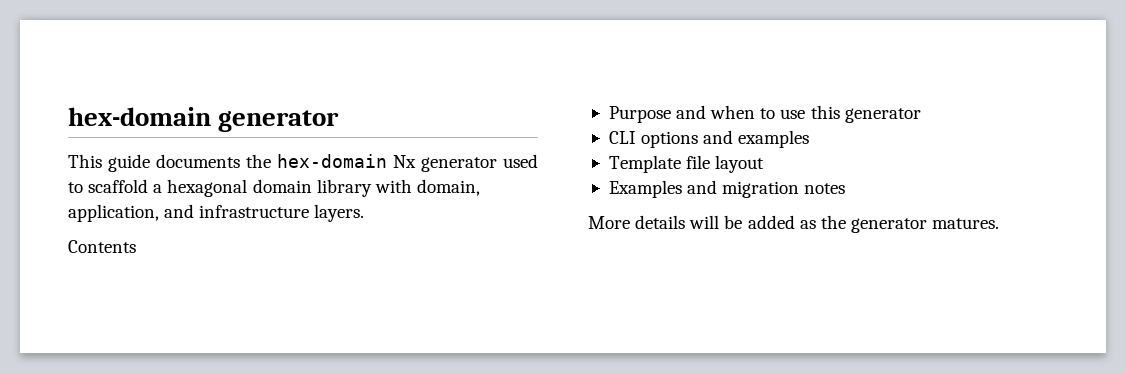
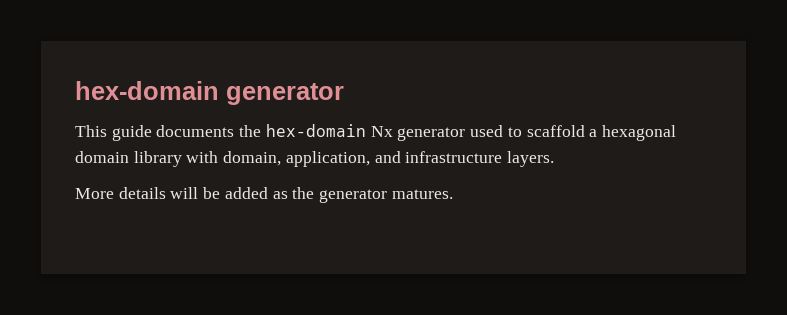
[68,240,136,253] [608,105,921,123] [608,130,810,148] [608,155,765,173] [608,180,846,198] // Contents // Purpose and when to use this generator // CLI options and examples // Template file layout // Examples and migration notes -> (555, 159) none

